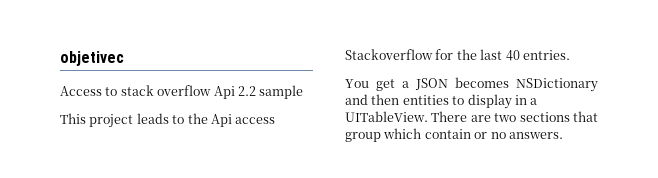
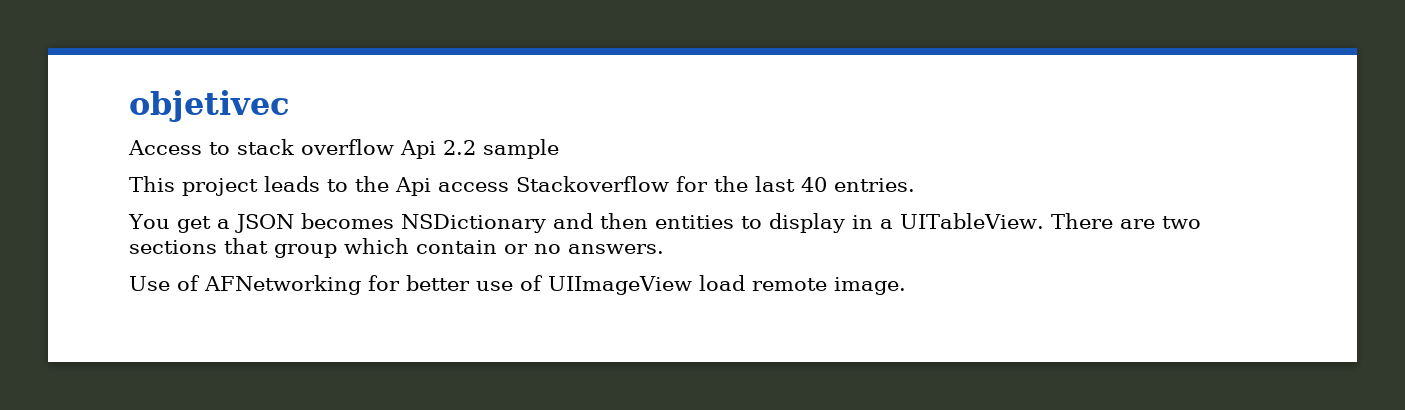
(563, 135) none -> [129,275,906,295] // Use of AFNetworking for better use of UIImageView load remote image.

